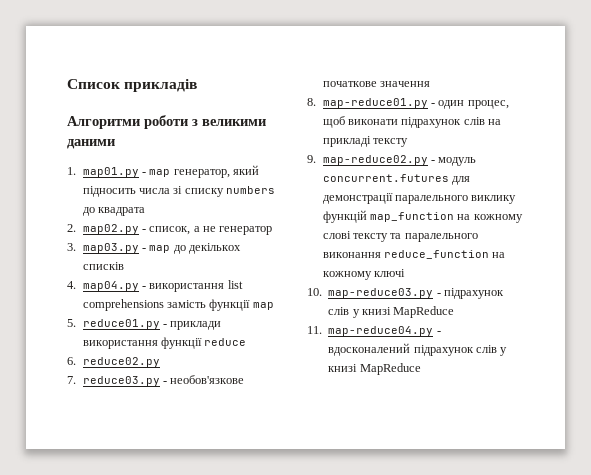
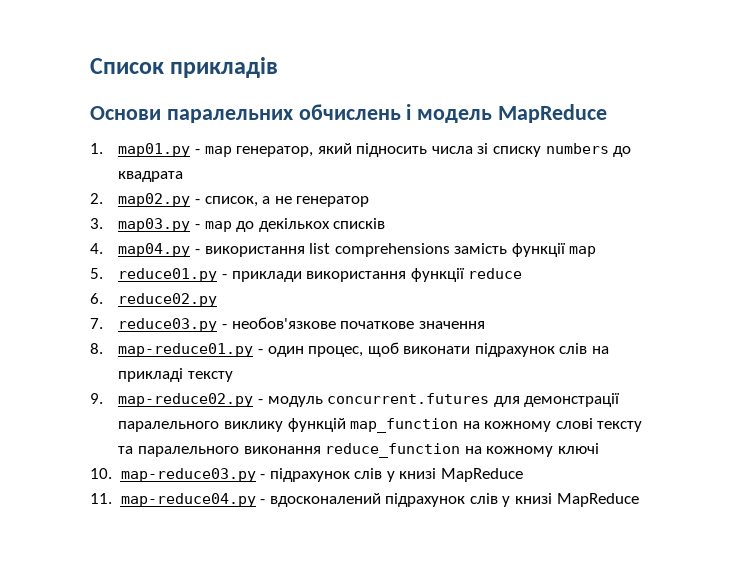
[67,115,266,129] [67,139,115,149] Алгоритми роботи з великими даними -> [90,104,608,123] Основи паралельних обчислень і модель MapReduce

